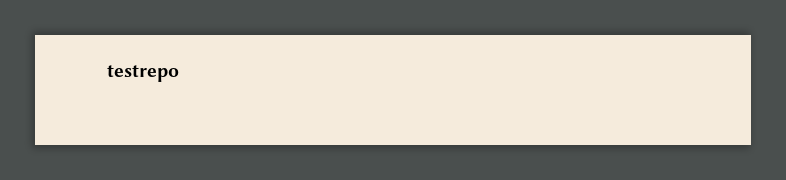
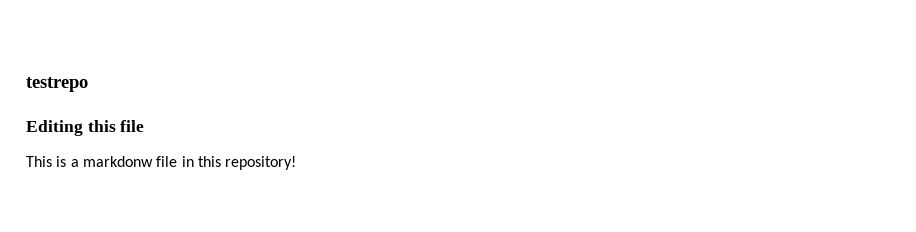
(179, 73) none -> [26,120,145,136] [26,156,297,170] // Editing this file // This is a markdonw file in this repository!

